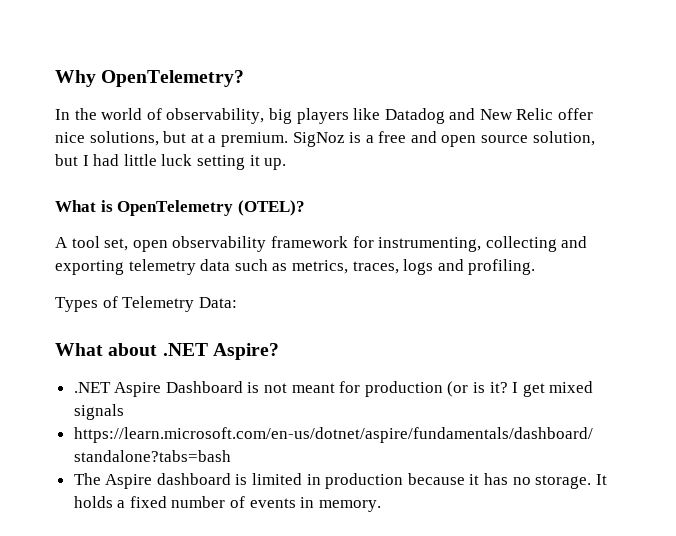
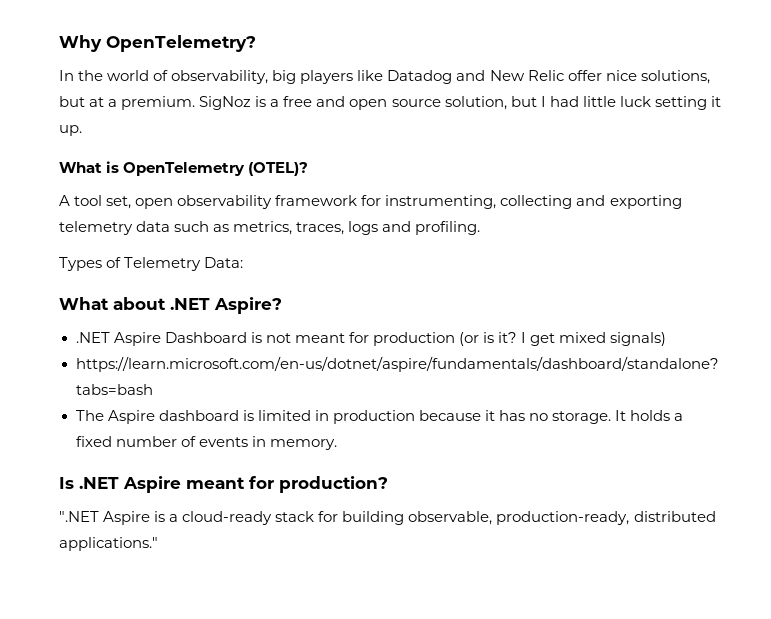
[73,404,124,420] signals -> [610,332,667,346] signals)
(381, 506) none -> [59,476,388,493] [59,511,716,525] [59,537,158,551] // Is .NET Aspire meant for production? // ".NET Aspire is a cloud-ready stack for building observable, production-ready, distributed applications."

